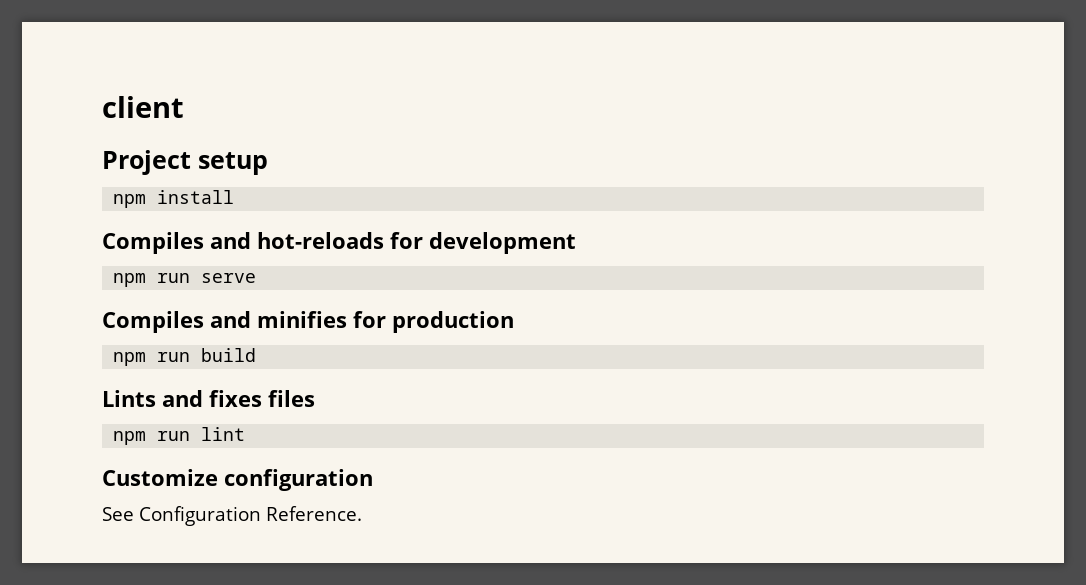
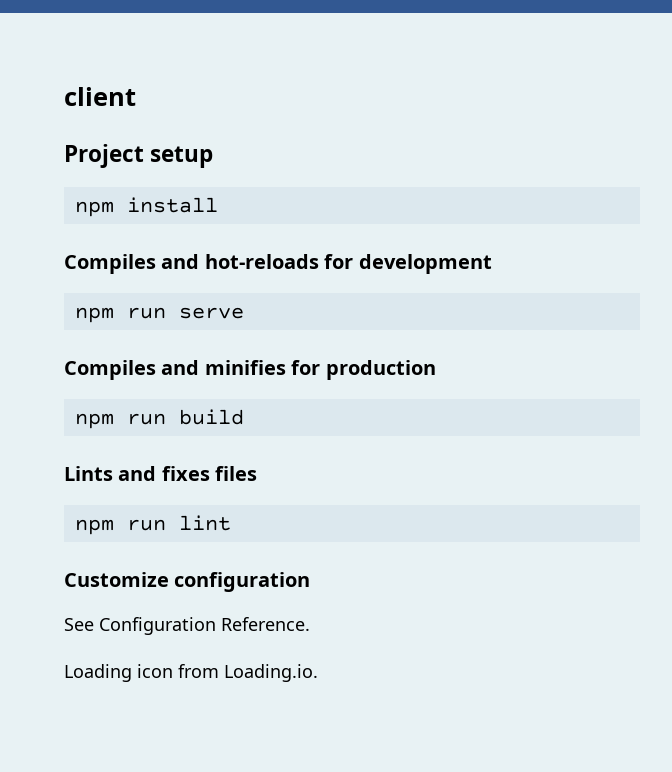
(362, 513) none -> [64,664,318,682] // Loading icon from Loading.io.

